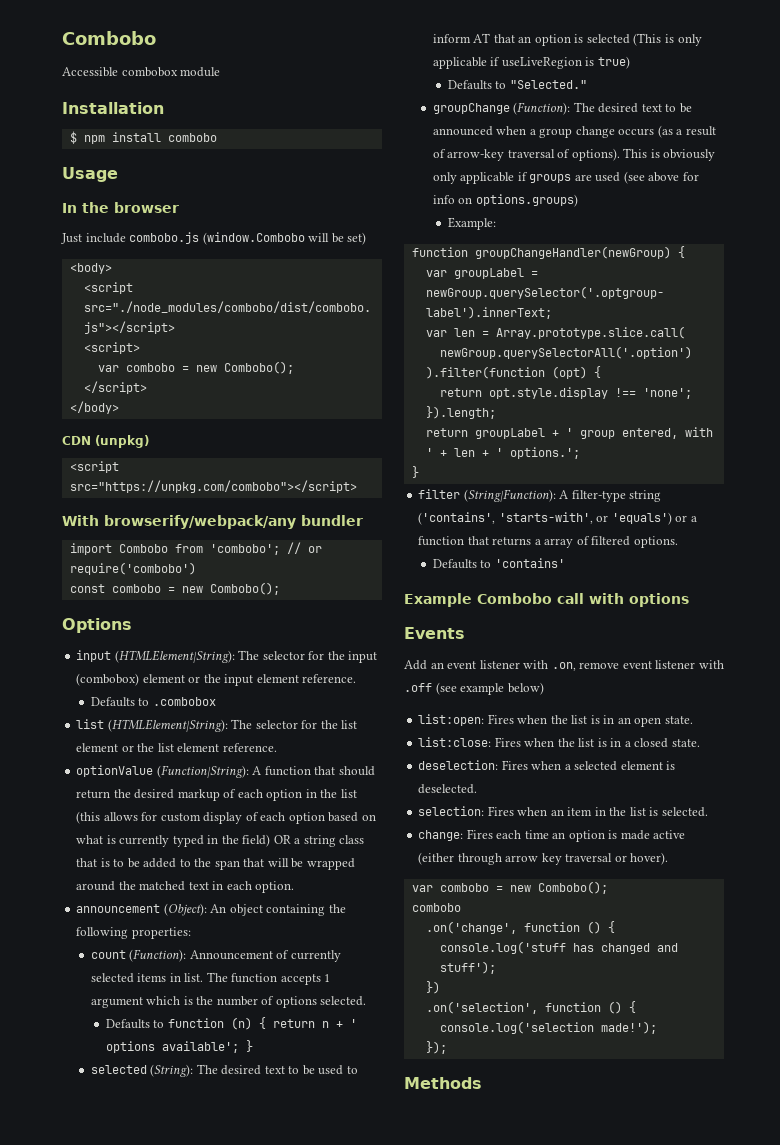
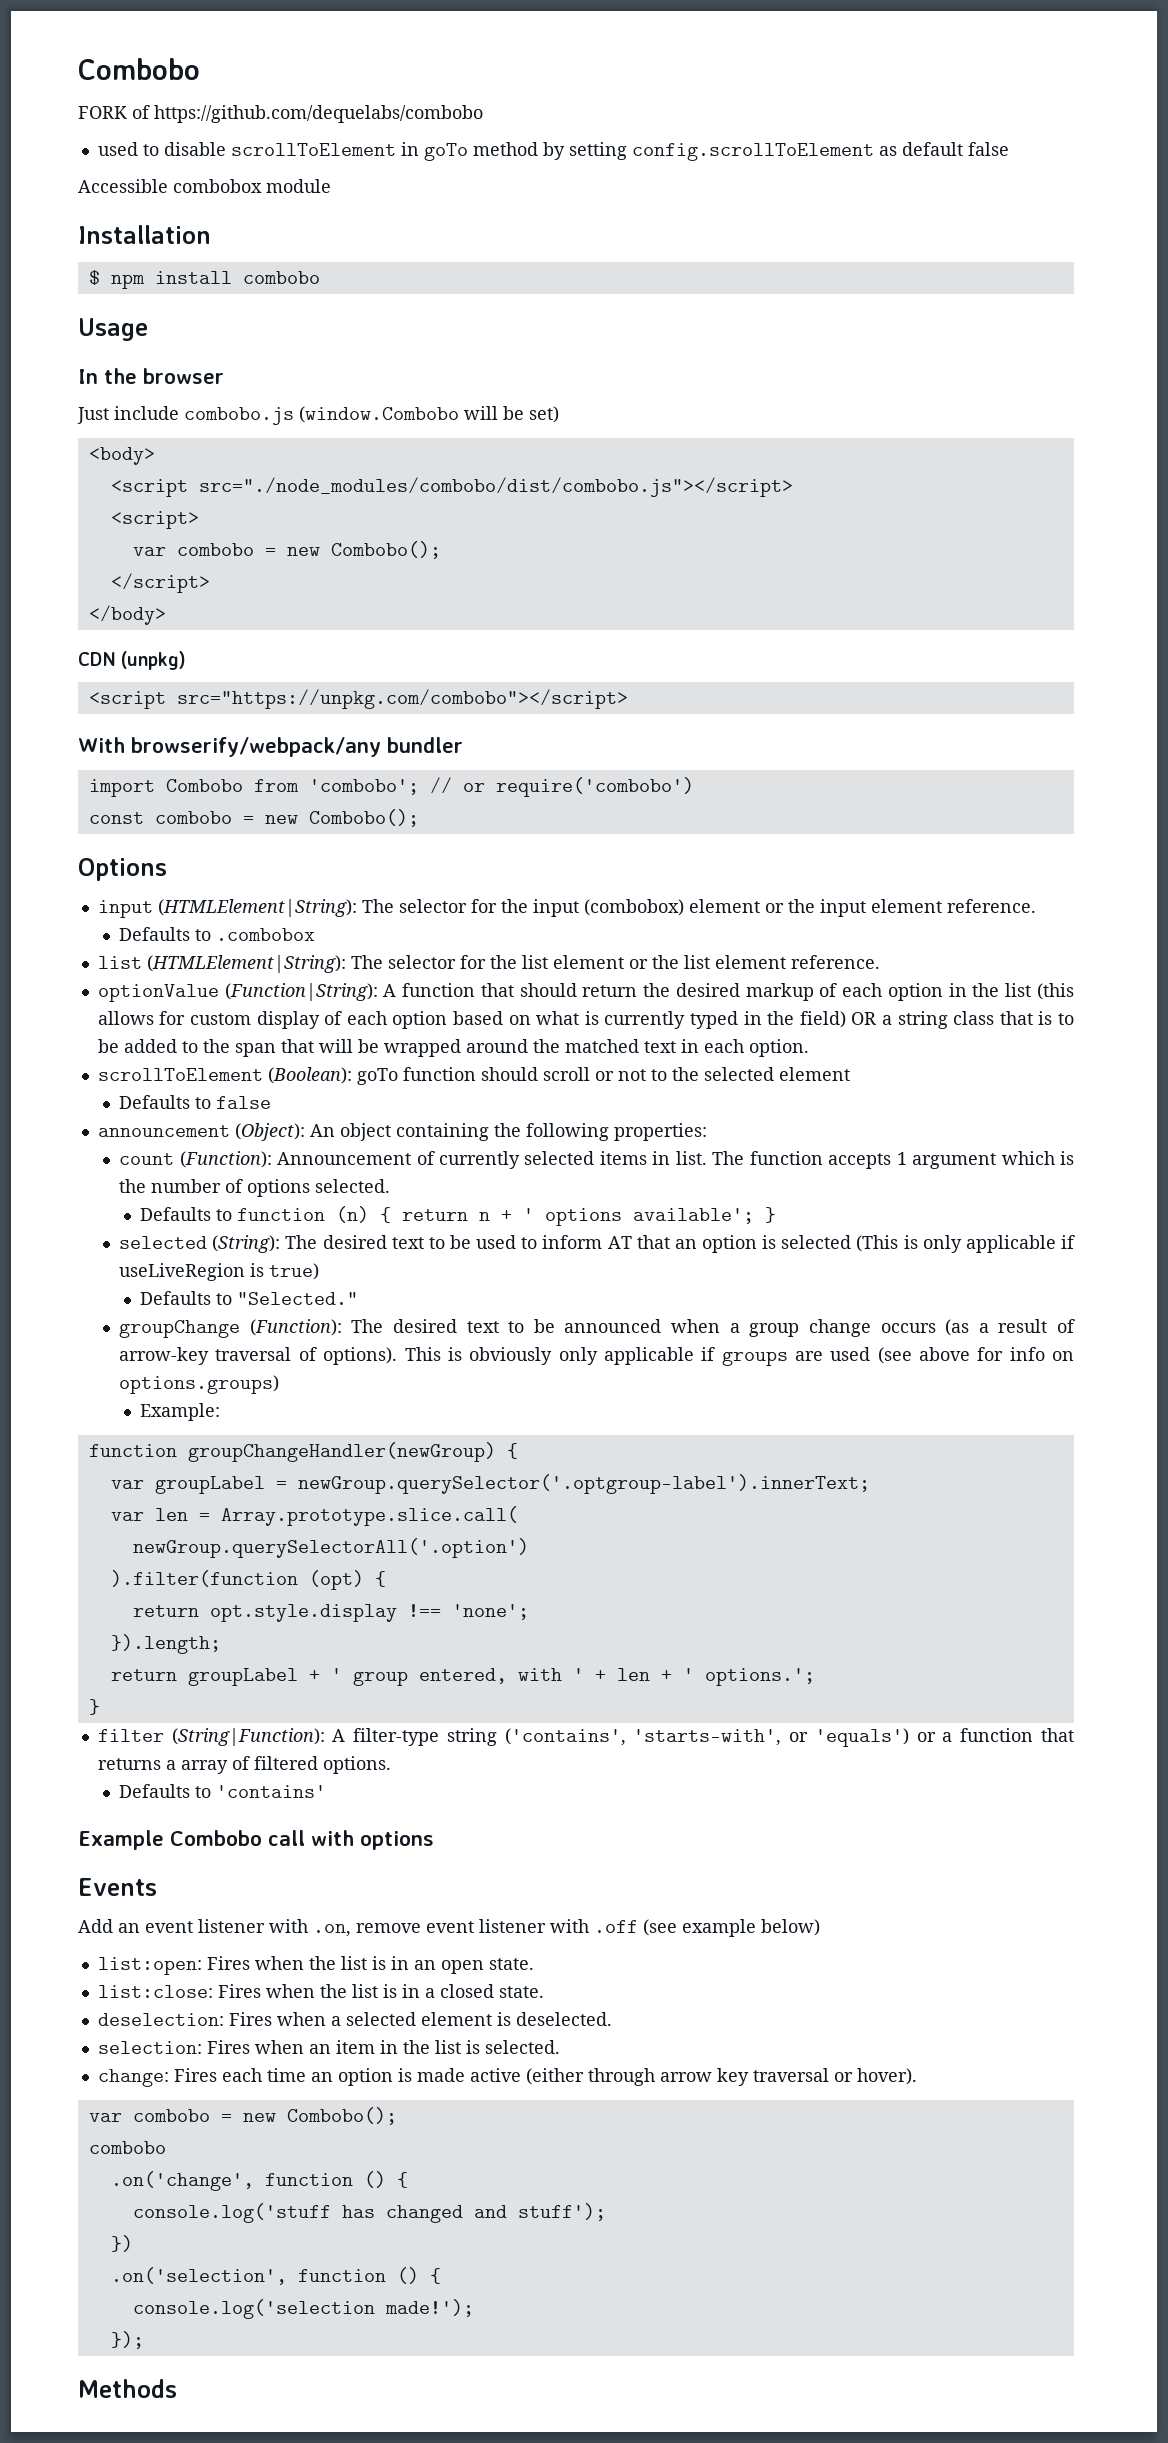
[62,31,156,45] Combobo -> [78,58,200,80] [78,105,483,123] [97,142,1009,161] Combobo // FORK of https://github.com/dequelabs/combobo // used to disable scrollToElement in goTo method by setting config.scrollToElement as default false
(295, 887) none -> [97,1067,850,1085] [119,1095,272,1109] // scrollToElement (Boolean): goTo function should scroll or not to the selected element // Defaults to false

